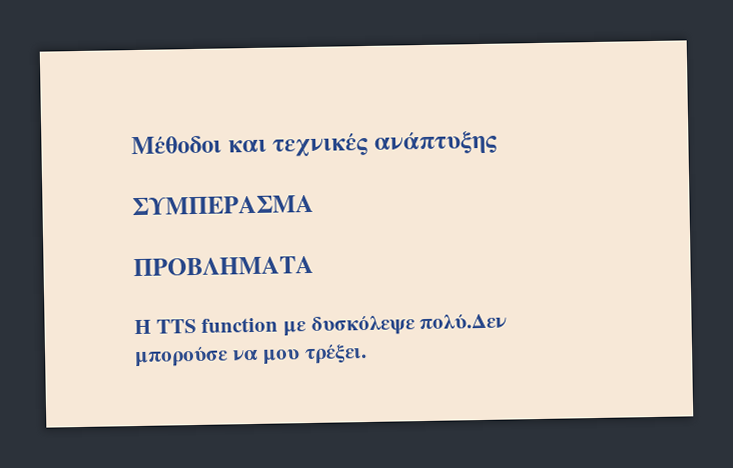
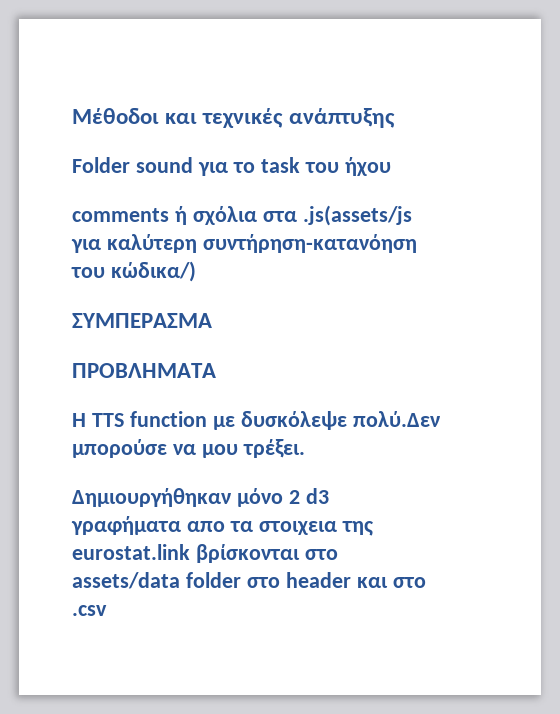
(497, 143) none -> [72,157,391,176] [72,205,412,226] [71,234,417,253] [71,261,196,282] // Folder sound για το task του ήχου // comments ή σχόλια στα .js(assets/js για καλύτερη συντήρηση-κατανόηση του κώδικα/)
(368, 354) none -> [72,488,329,507] [71,516,373,536] [72,544,338,563] [72,572,426,589] [72,605,107,616] // Δημιουργήθηκαν μόνο 2 d3 γραφήματα απο τα στοιχεια της eurostat.link βρίσκονται στο assets/data folder στο header και στο .csv

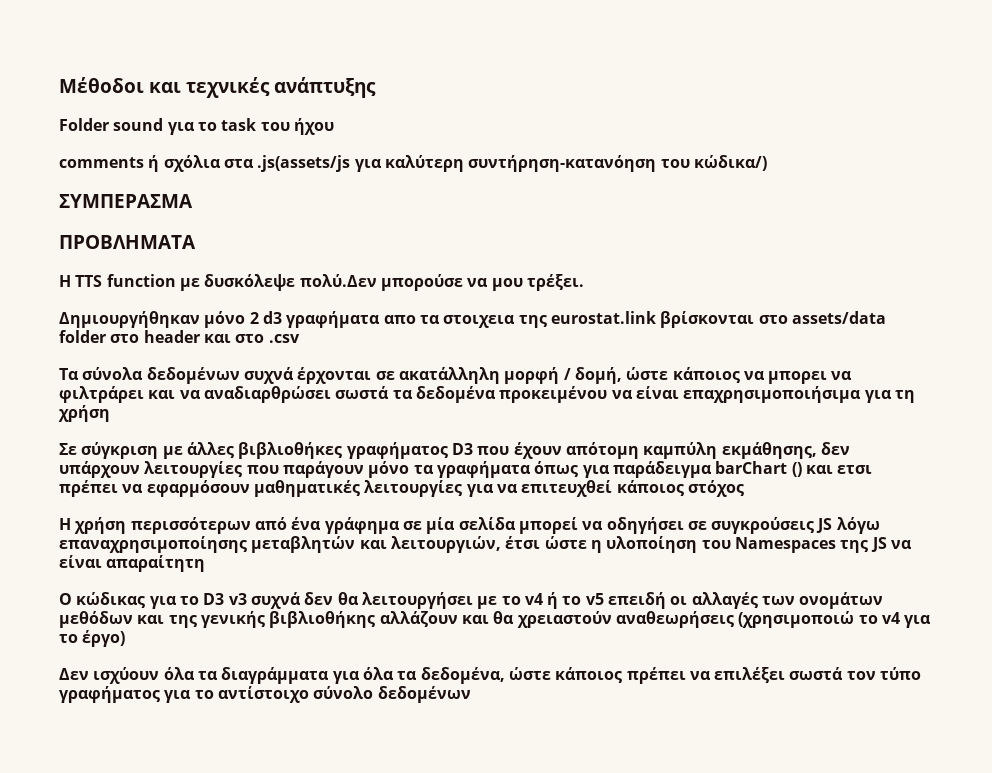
(107, 610) none -> [59,367,852,384] [59,386,915,403] [58,405,110,422] [59,442,850,459] [59,461,873,478] [59,480,744,497] [59,517,880,534] [59,536,911,553] [59,555,206,572] [59,592,884,609] [59,611,931,628] [59,630,126,647] [59,667,922,684] [59,686,471,703] // Τα σύνολα δεδομένων συχνά έρχονται σε ακατάλληλη μορφή / δομή, ώστε κάποιος να μπορει να φιλτράρει και να αναδιαρθρώσει σωστά τα δεδομένα προκειμένου να είναι επαχρησιμοποιήσιμα για τη χρήση // Σε σύγκριση με άλλες βιβλιοθήκες γραφήματος D3 που έχουν απότομη καμπύλη εκμάθησης, δεν υπάρχουν λειτουργίες που παράγουν μόνο τα γραφήματα όπως για παράδειγμα barChart () και ετσι πρέπει να εφαρμόσουν μαθηματικές λειτουργίες για να επιτευχθεί κάποιος στόχος // Η χρήση περισσότερων από ένα γράφημα σε μία σελίδα μπορεί να οδηγήσει σε συγκρούσεις JS λόγω επαναχρησιμοποίησης μεταβλητών και λειτουργιών, έτσι ώστε η υλοποίηση του Namespaces της JS να είναι απαραίτητη // Ο κώδικας για το D3 v3 συχνά δεν θα λειτουργήσει με το v4 ή το v5 επειδή οι αλλαγές των ονομάτων μεθόδων και της γενικής βιβλιοθήκης αλλάζουν και θα χρειαστούν αναθεωρήσεις (χρησιμοποιώ το v4 για το έργο) // Δεν ισχύουν όλα τα διαγράμματα για όλα τα δεδομένα, ώστε κάποιος πρέπει να επιλέξει σωστά τον τύπο γραφήματος για το αντίστοιχο σύνολο δεδομένων

